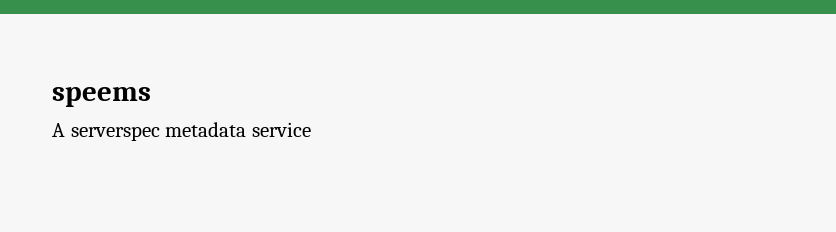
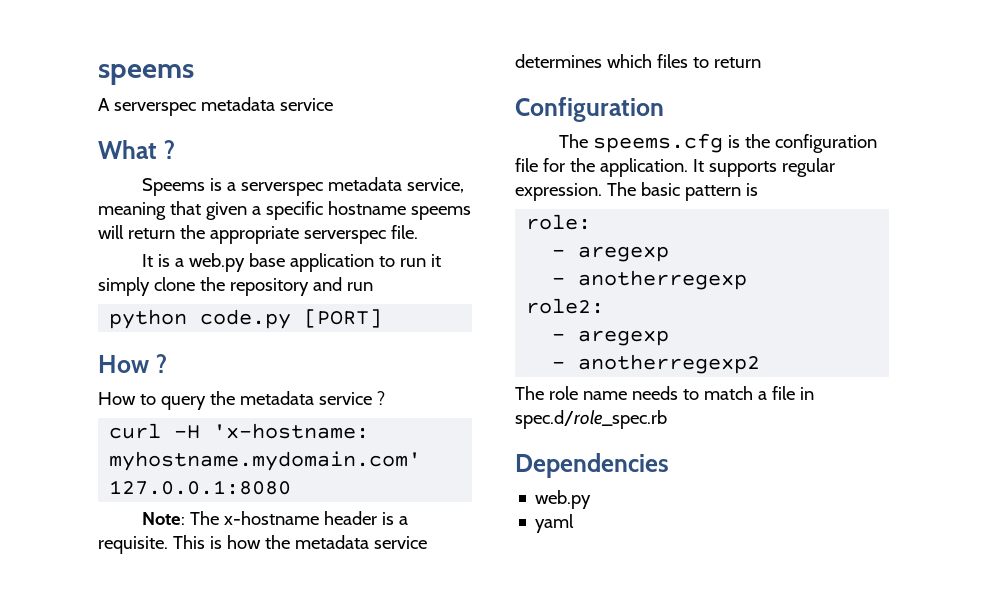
(311, 129) none -> [98,140,175,159] [142,177,465,196] [98,201,471,220] [98,225,418,244] [142,253,442,272] [98,277,373,296] [109,309,383,329] [98,354,167,373] [98,391,385,410] [109,423,370,439] [109,451,422,471] [109,480,292,495] [142,511,409,525] [98,535,427,554] [515,54,761,68] [515,97,664,122] [559,133,878,153] [515,158,835,177] [515,182,758,201] [526,214,592,230] [552,246,670,262] [552,270,748,290] [526,298,605,314] [552,330,670,346] [552,354,761,374] [515,386,814,400] [515,410,667,429] [515,453,669,478] [535,490,592,509] [535,514,575,533] // What ? // Speems is a serverspec metadata service, meaning that given a specific hostname speems will return the appropriate serverspec file. // It is a web.py base application to run it simply clone the repository and run // python code.py [PORT] // How ? // How to query the metadata service ? // curl -H 'x-hostname: myhostname.mydomain.com' 127.0.0.1:8080 // Note: The x-hostname header is a requisite. This is how the metadata service determines which files to return // Configuration // The speems.cfg is the configuration file for the application. It supports regular expression. The basic pattern is // role: // - aregexp // - anotherregexp // role2: // - aregexp // - anotherregexp2 // The role name needs to match a file in spec.d/role_spec.rb // Dependencies // web.py // yaml

